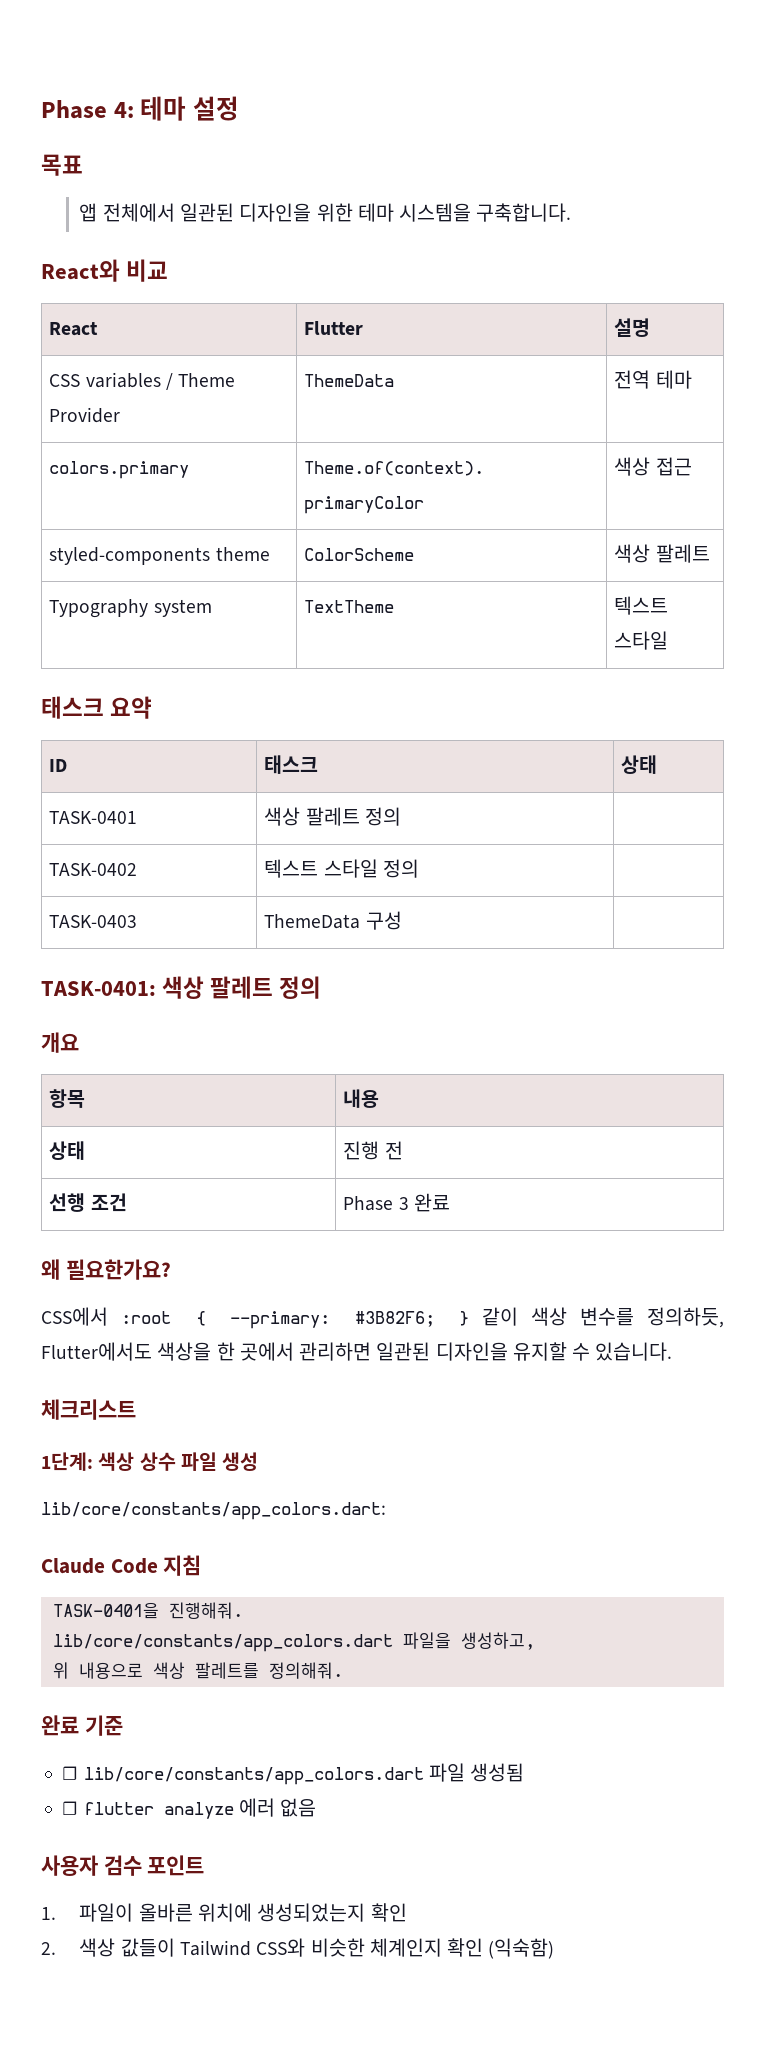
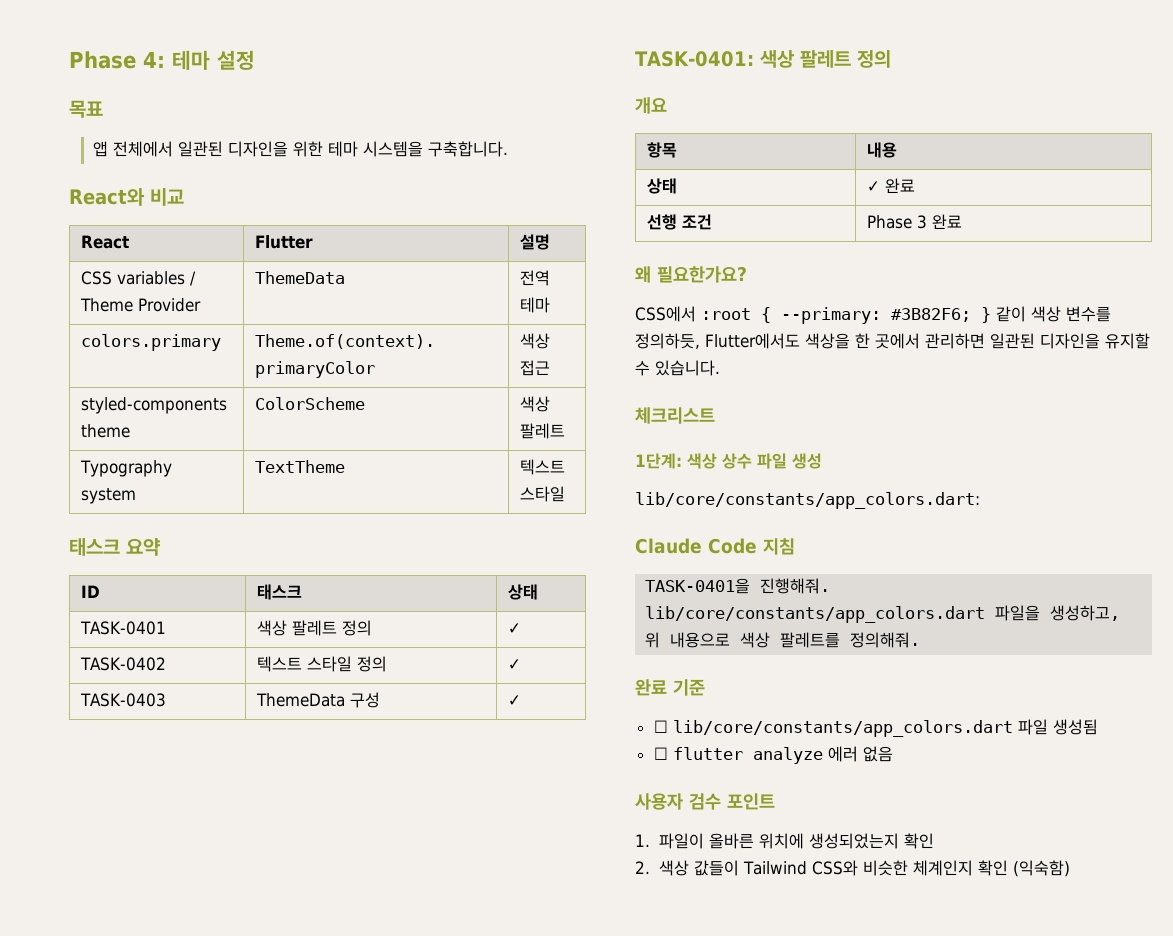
(401, 816) none -> [508,623,522,634] ✓
(419, 868) none -> [508,659,522,670] ✓
(402, 920) none -> [508,695,522,706] ✓
[343,1141,403,1160] 진행 전 -> [867,178,916,194] ✓ 완료

